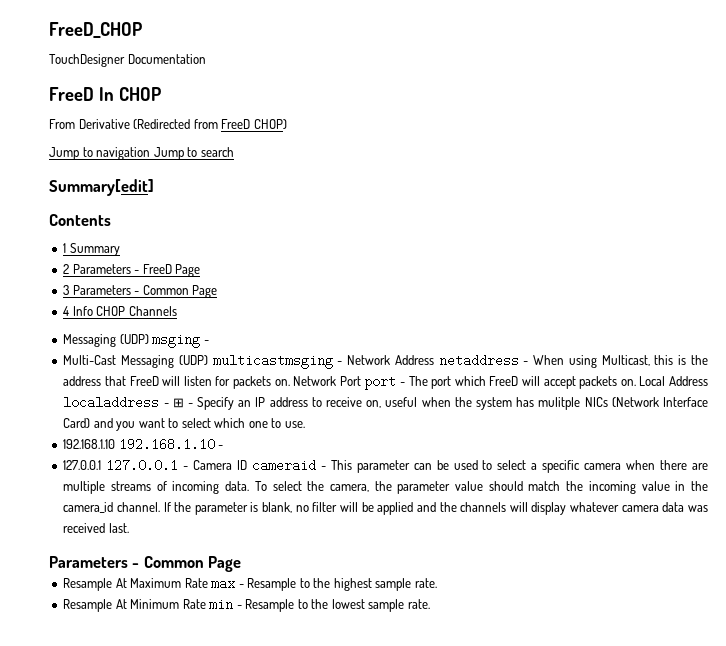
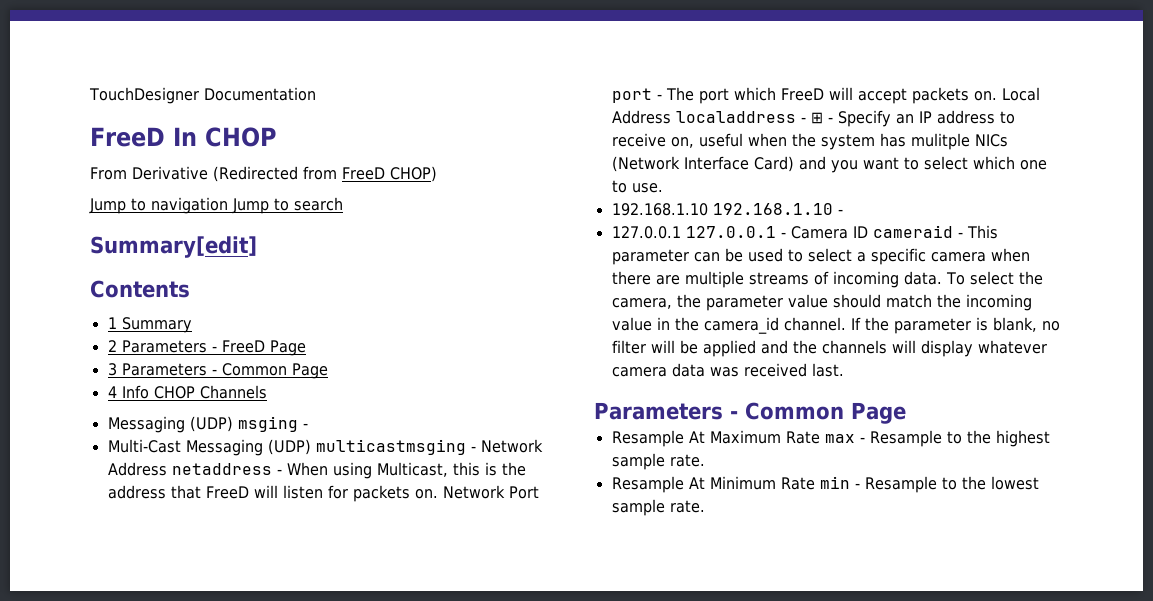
[49,22,142,38] FreeD_CHOP // -> (89, 95) none

